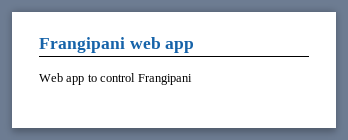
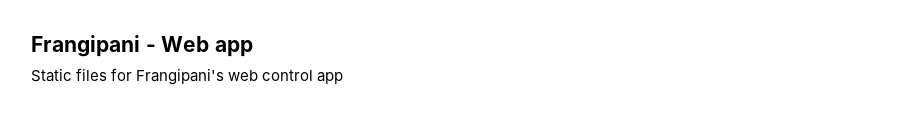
[39,37,161,53] Frangipani web -> [31,35,210,57] Frangipani - Web
[39,73,192,85] Web app to control Frangipani -> [31,68,344,85] Static files for Frangipani's web control app

